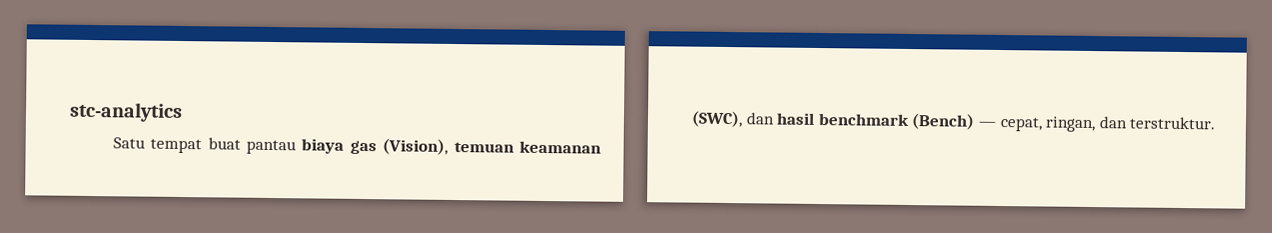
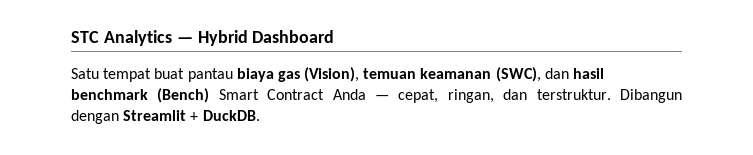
[69,101,183,123] stc-analytics -> [71,30,335,46] STC Analytics — Hybrid Dashboard
(976, 121) none -> [218,89,366,100] Smart Contract Anda
(1217, 123) none -> [619,89,682,103] [71,110,260,124] Dibangun dengan Streamlit + DuckDB.

